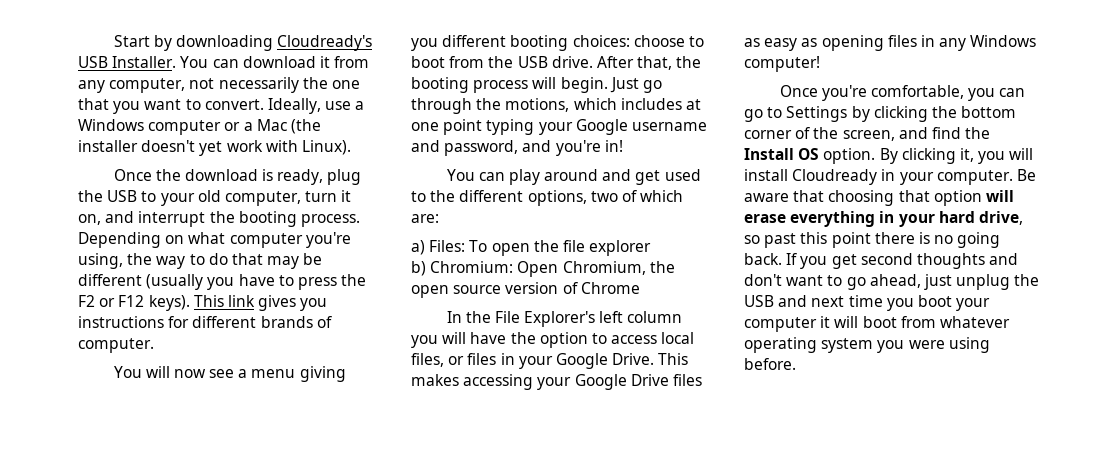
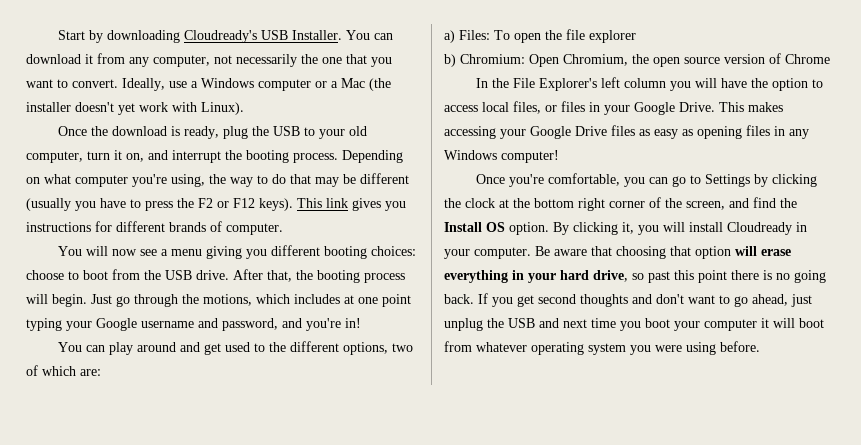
[961,106,1017,118] bottom -> [465,198,605,211] clock at the bottom right

